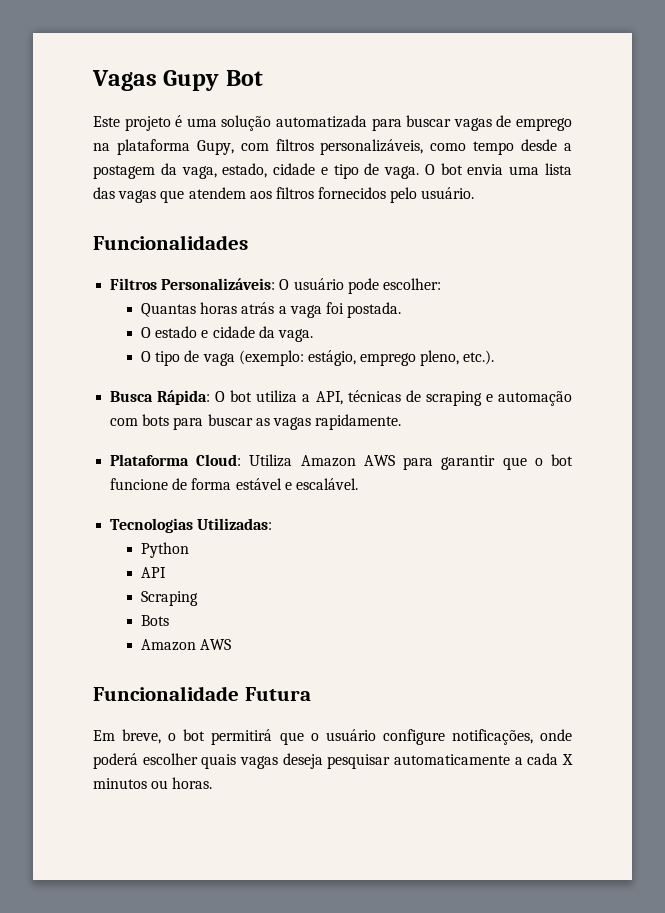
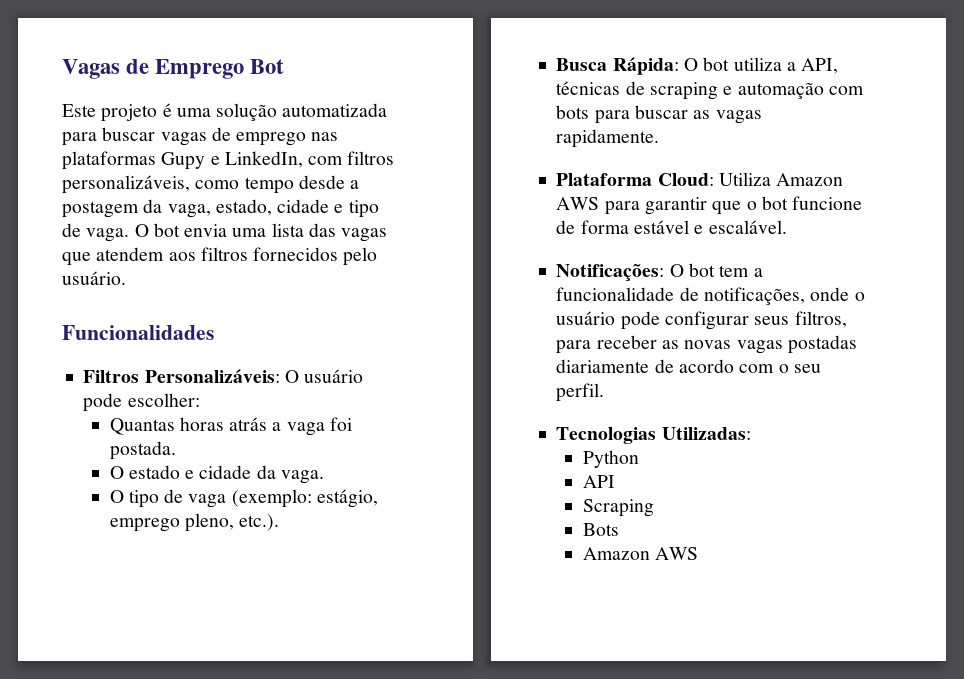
[163,70,220,91] Gupy -> [126,59,245,79] de Emprego
[93,139,234,155] na plataforma Gupy, -> [311,132,339,141] [62,151,303,170] nas plataformas Gupy e LinkedIn,
(358, 484) none -> [556,263,763,281] [556,287,865,305] [556,311,847,330] [556,335,857,354] [556,359,821,373] [556,383,605,402] // Notificações: O bot tem a funcionalidade de notificações, onde o usuário pode configurar seus filtros, para receber as novas vagas postadas diariamente de acordo com o seu perfil.
[93,686,311,701] [93,729,572,745] [93,753,573,769] [93,777,213,789] // Funcionalidade Futura // Em breve, o bot permitirá que o usuário configure notificações, onde poderá escolher quais vagas deseja pesquisar automaticamente a cada X minutos ou horas. -> (698, 553) none

